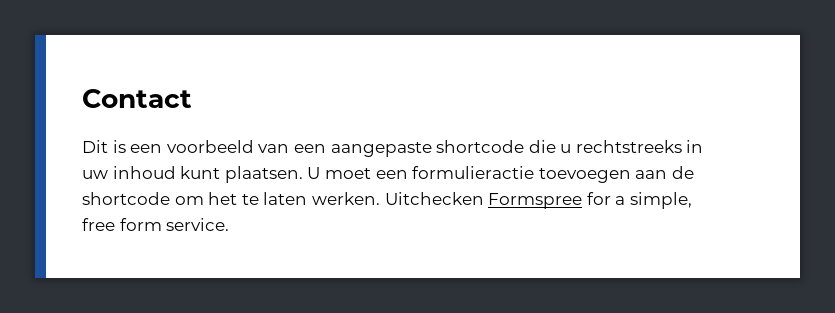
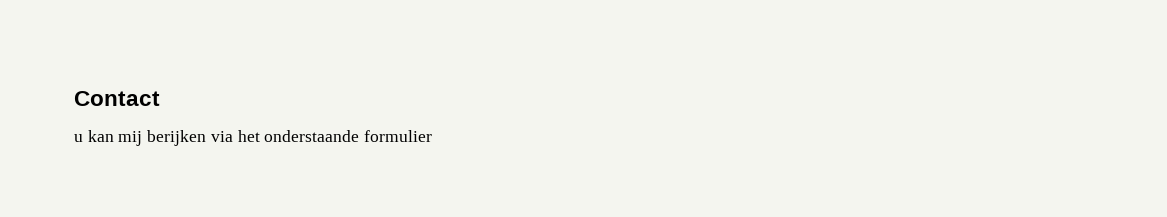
[82,140,704,157] [82,166,694,183] [82,192,692,209] [82,218,230,231] Dit is een voorbeeld van een aangepaste shortcode die u rechtstreeks in uw inhoud kunt plaatsen. U moet een formulieractie toevoegen aan de shortcode om het te laten werken. Uitchecken Formspree for a simple, free form service. -> [74,130,433,146] u kan mij berijken via het onderstaande formulier

